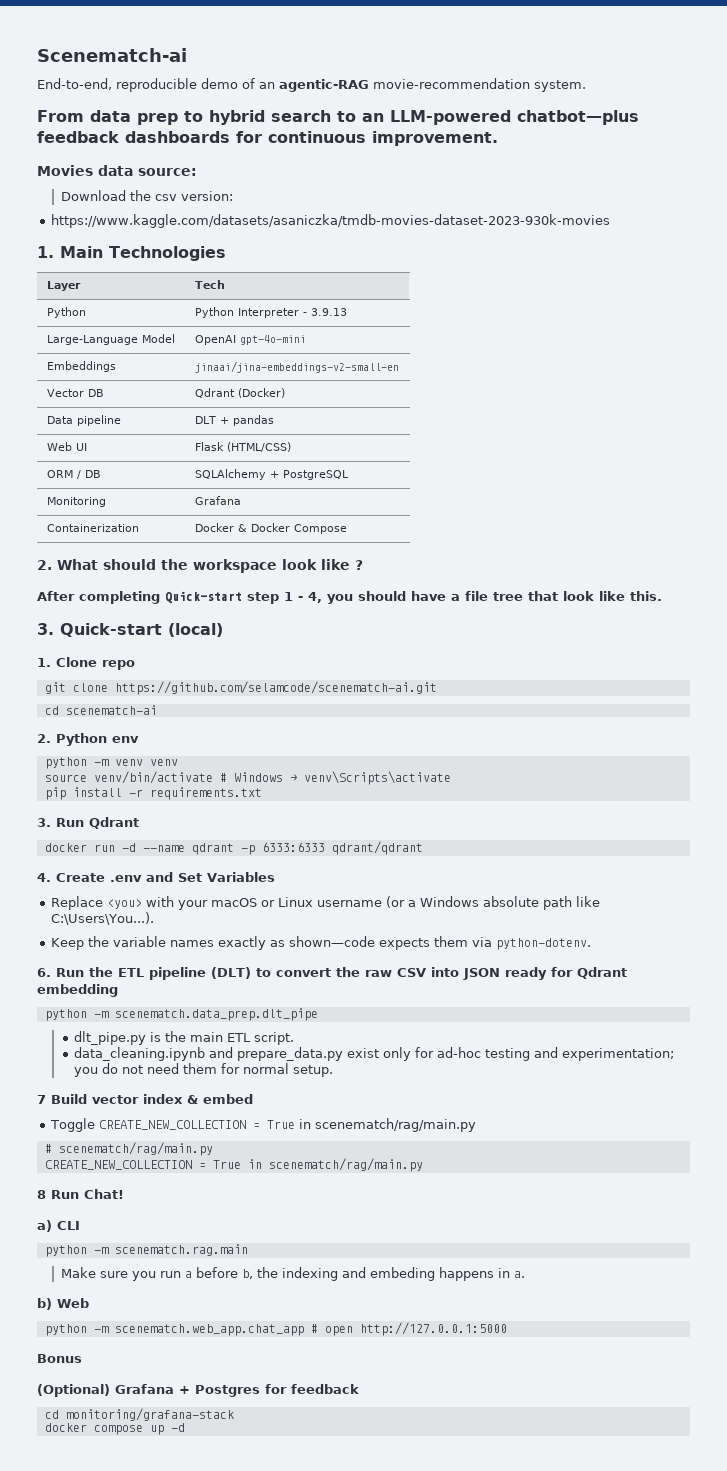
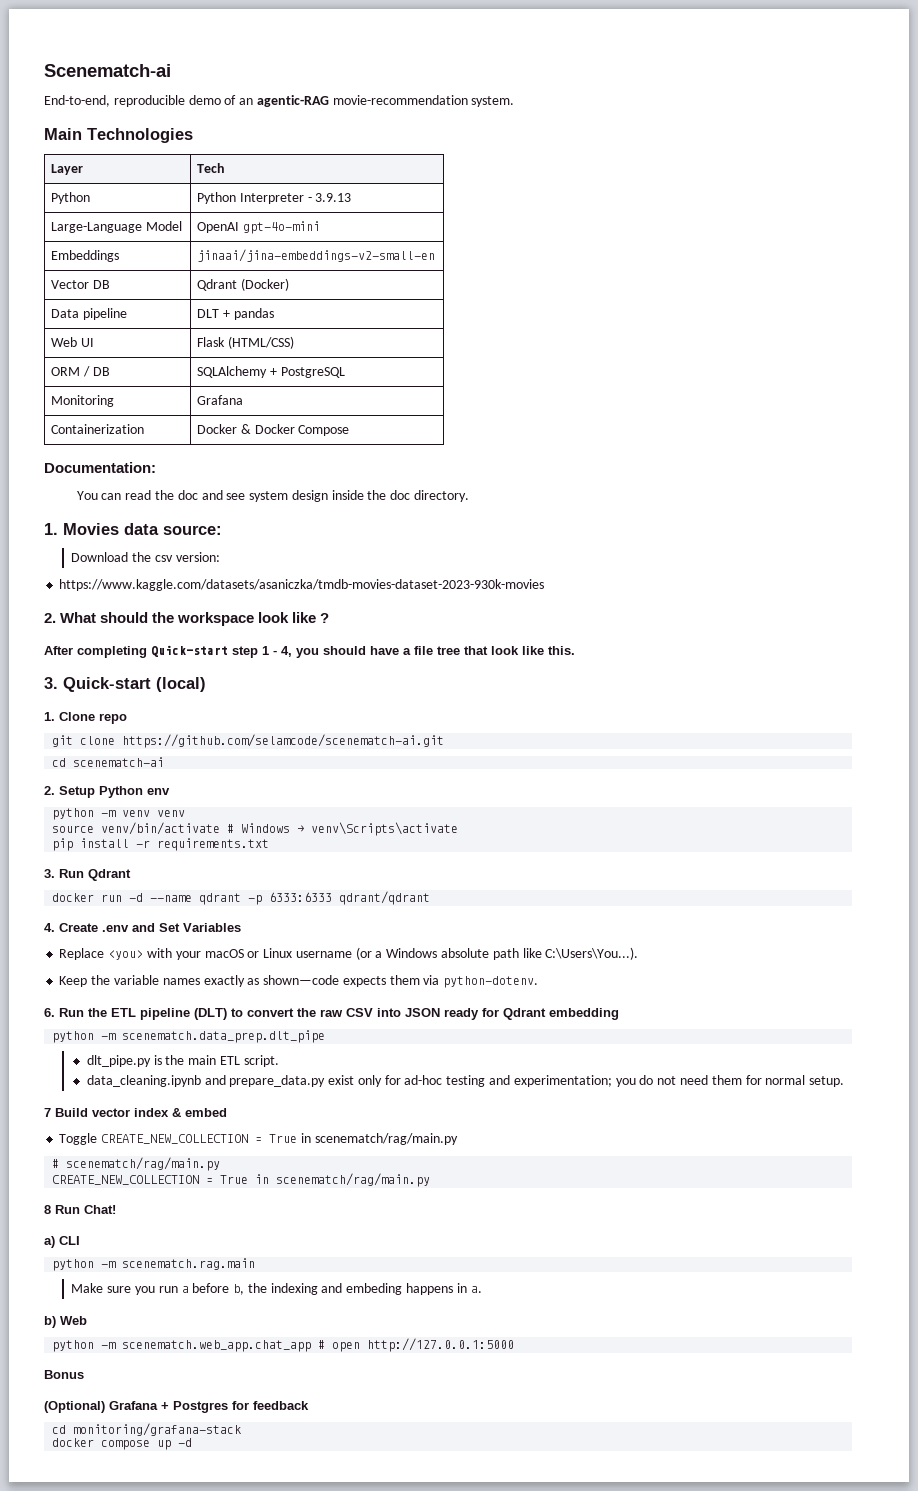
[37,110,639,125] [37,131,498,146] [37,165,197,176] [60,190,233,201] [50,214,610,228] [37,246,54,258] From data prep to hybrid search to an LLM-powered chatbot—plus feedback dashboards for continuous improvement. // Movies data source: // Download the csv version: // https://www.kaggle.com/datasets/asaniczka/tmdb-movies-dataset-2023-930k-movies // 1. -> (515, 101) none
(347, 529) none -> [44,462,156,473] [76,490,470,502] [44,523,222,535] [71,552,220,562] [59,579,545,591] // Documentation: // You can read the doc and see system design inside the doc directory. // 1. Movies data source: // Download the csv version: // https://www.kaggle.com/datasets/asaniczka/tmdb-movies-dataset-2023-930k-movies
(51, 738) none -> [59,786,95,798] Setup

